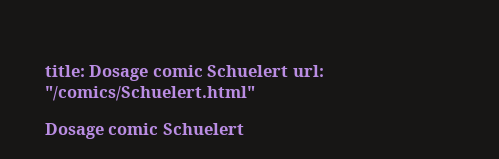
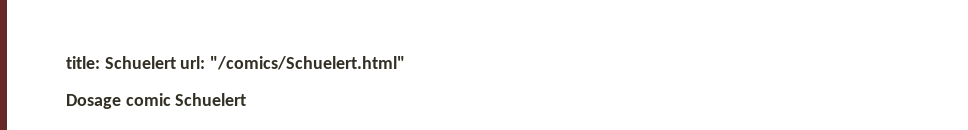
[89,65,203,81] Dosage comic -> (100, 62) none

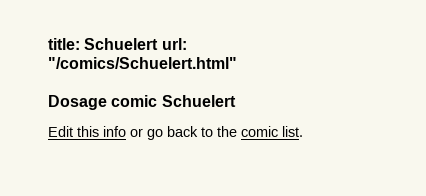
(247, 99) none -> [48,126,303,140] // Edit this info or go back to the comic list.

